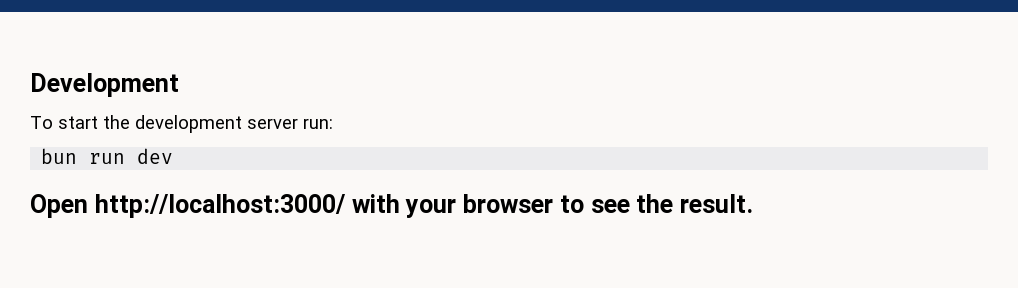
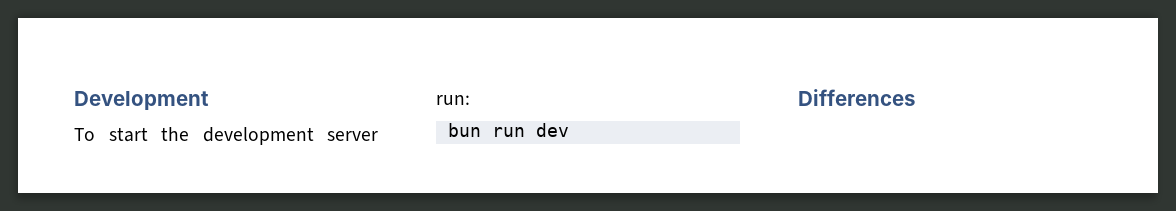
[30,194,753,218] Open http://localhost:3000/ with your browser to see the result. -> [798,89,915,106] Differences

